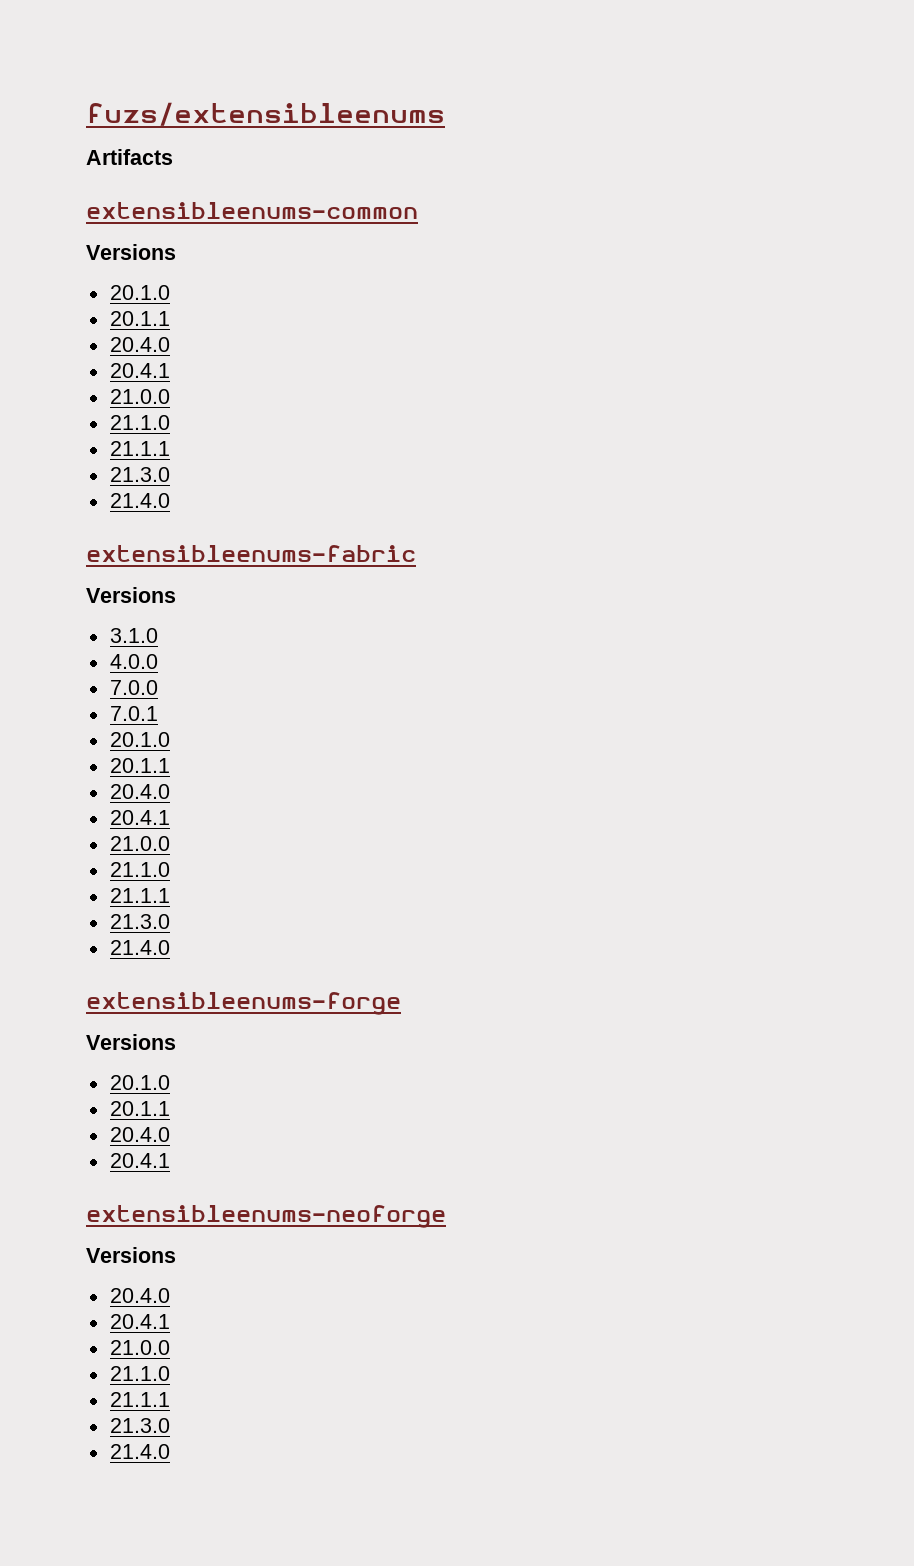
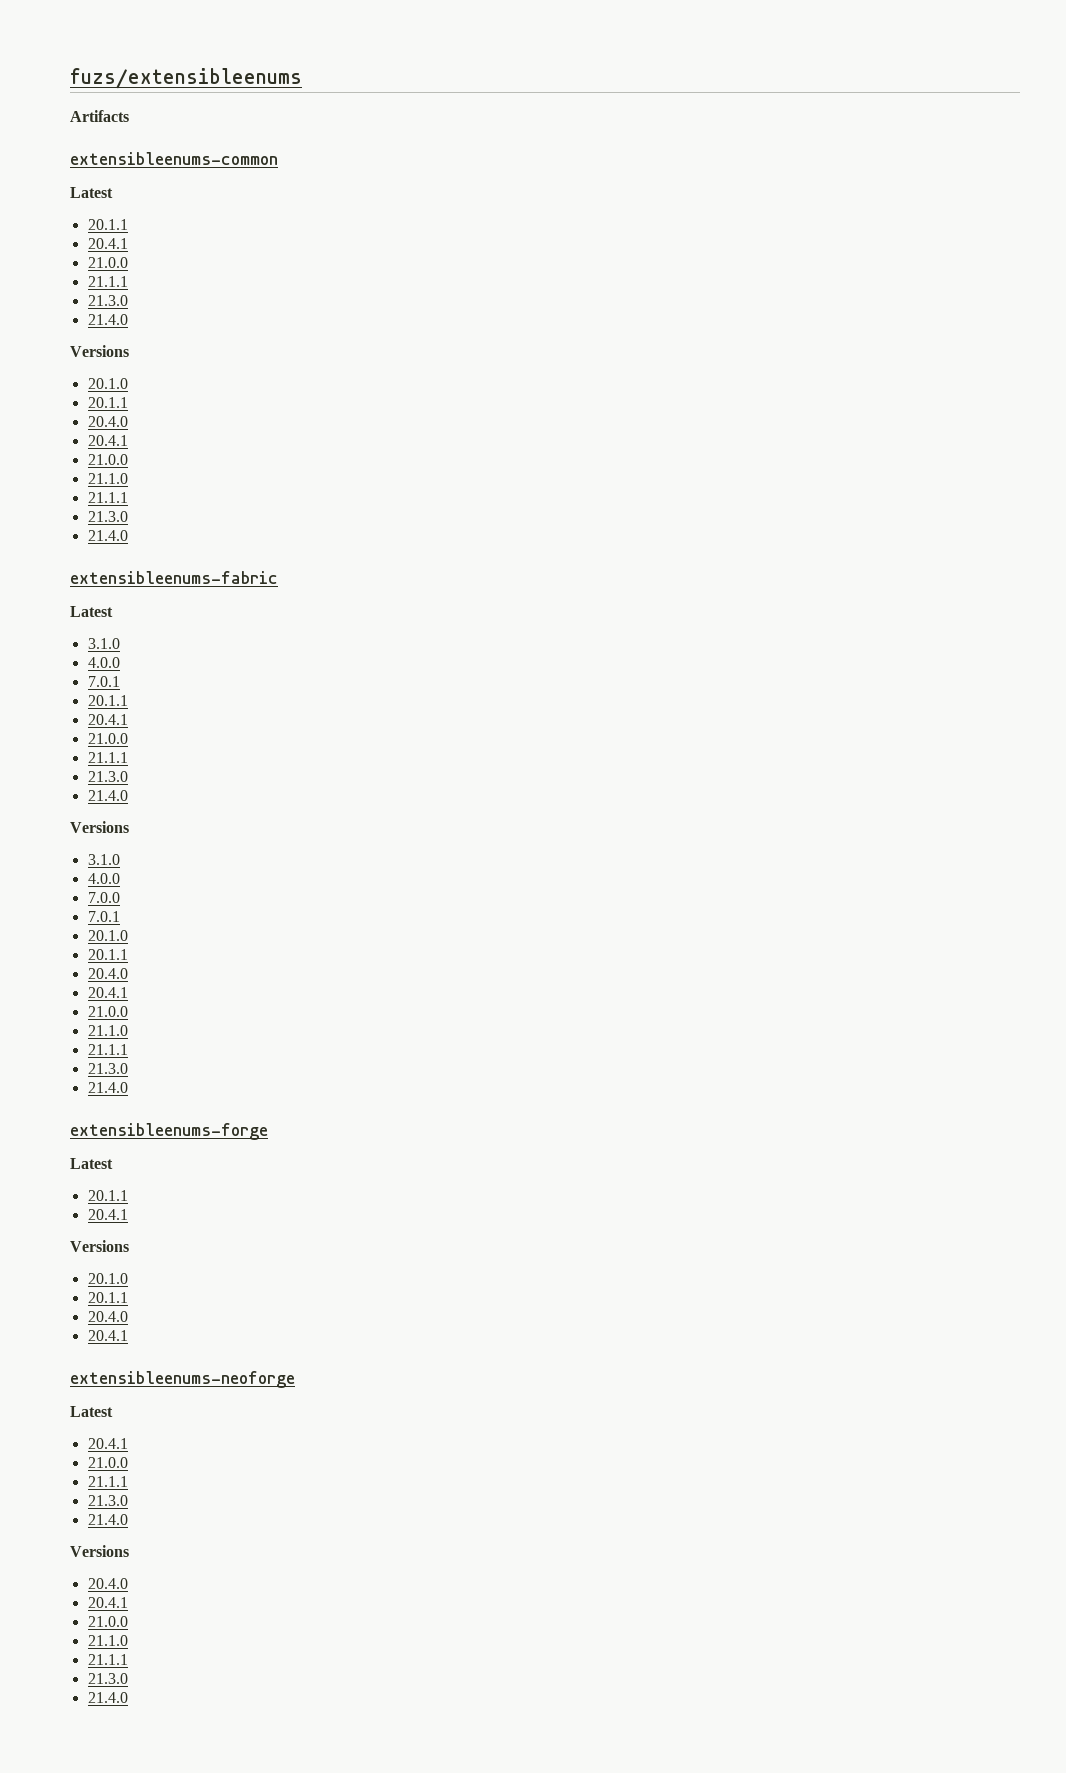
(418, 210) none -> [70,187,113,198] [87,219,128,230] [87,238,128,249] [87,257,128,268] [87,276,128,287] [87,295,128,306] [87,314,128,325] // Latest // 20.1.1 // 20.4.1 // 21.0.0 // 21.1.1 // 21.3.0 // 21.4.0
(416, 553) none -> [70,606,113,617] [87,638,120,649] [87,657,120,668] [87,676,120,687] [87,695,128,706] [87,714,128,725] [87,733,128,744] [87,752,128,763] [87,771,128,782] [87,790,128,801] // Latest // 3.1.0 // 4.0.0 // 7.0.1 // 20.1.1 // 20.4.1 // 21.0.0 // 21.1.1 // 21.3.0 // 21.4.0
(401, 1003) none -> [70,1158,113,1169] [87,1190,128,1201] [87,1209,128,1220] // Latest // 20.1.1 // 20.4.1
(446, 1216) none -> [70,1406,113,1417] [87,1438,128,1449] [87,1457,128,1468] [87,1476,128,1487] [87,1495,128,1506] [87,1514,128,1525] // Latest // 20.4.1 // 21.0.0 // 21.1.1 // 21.3.0 // 21.4.0

